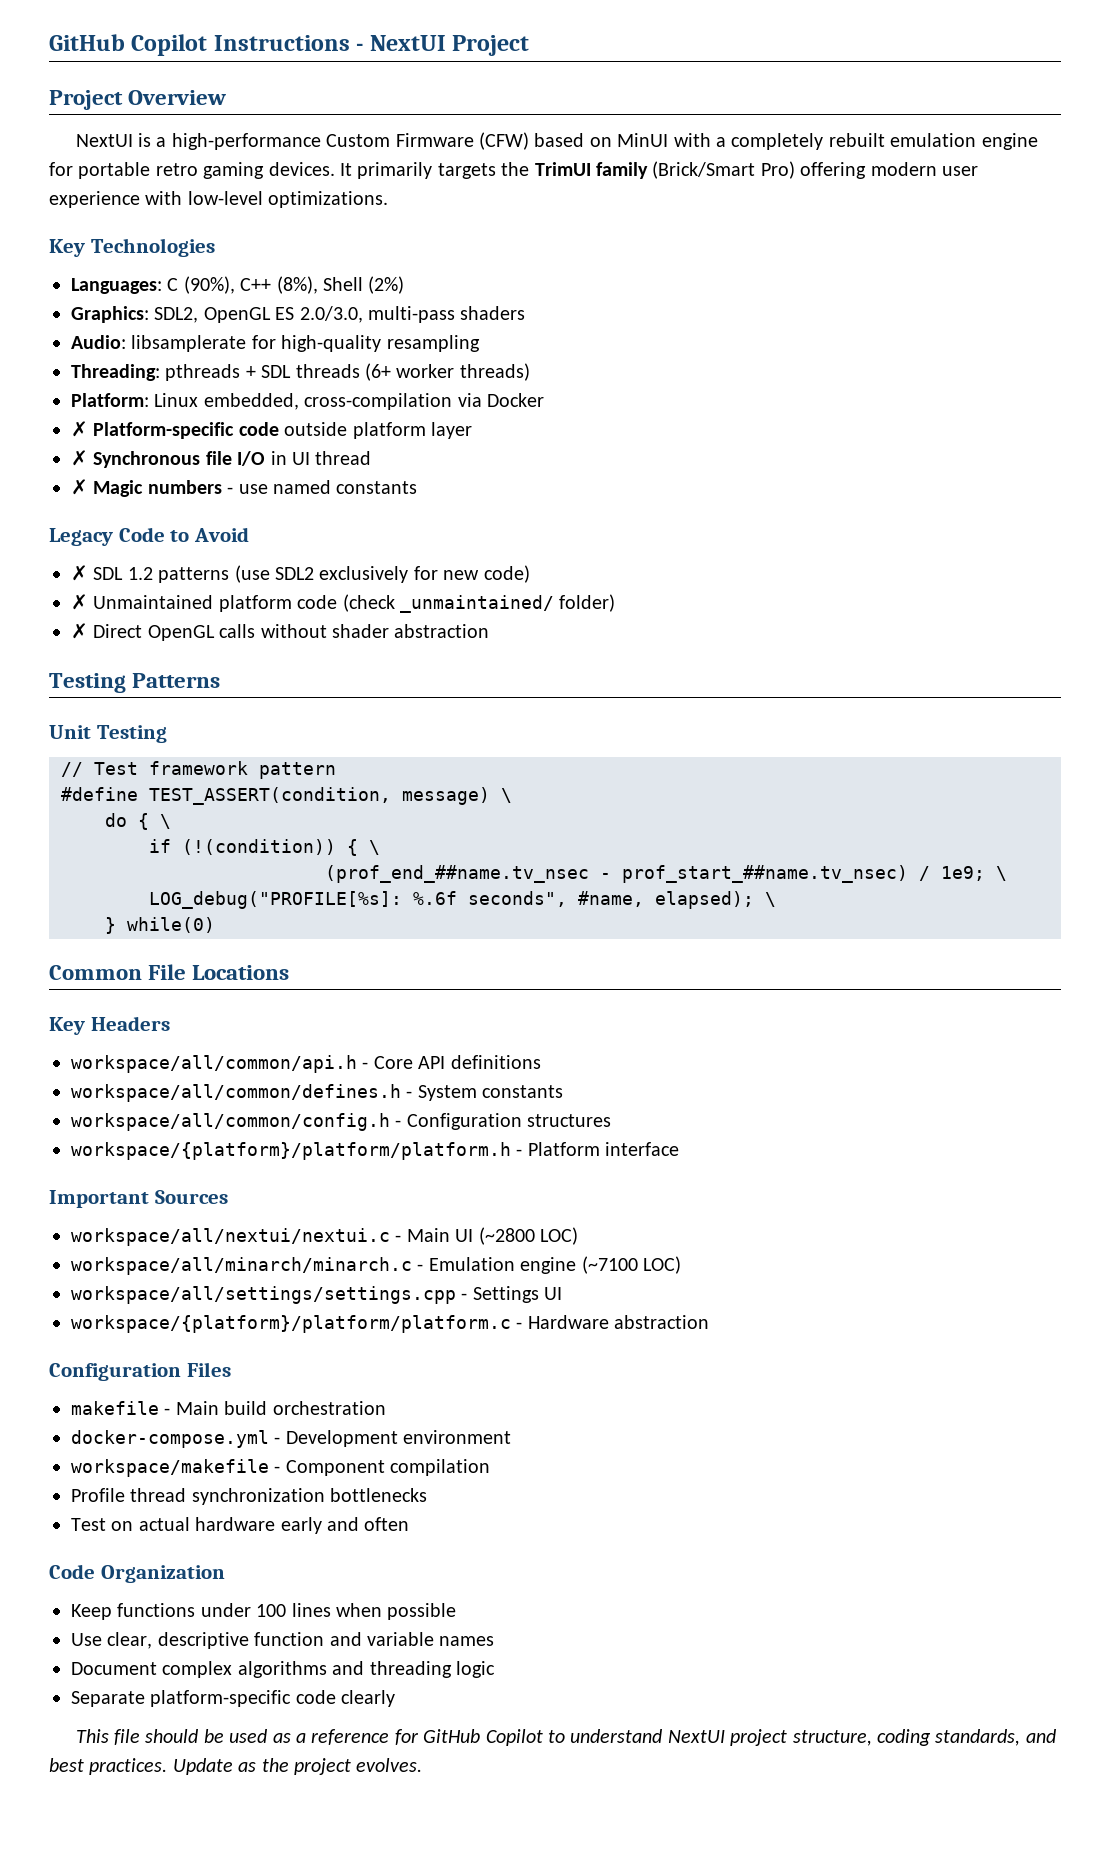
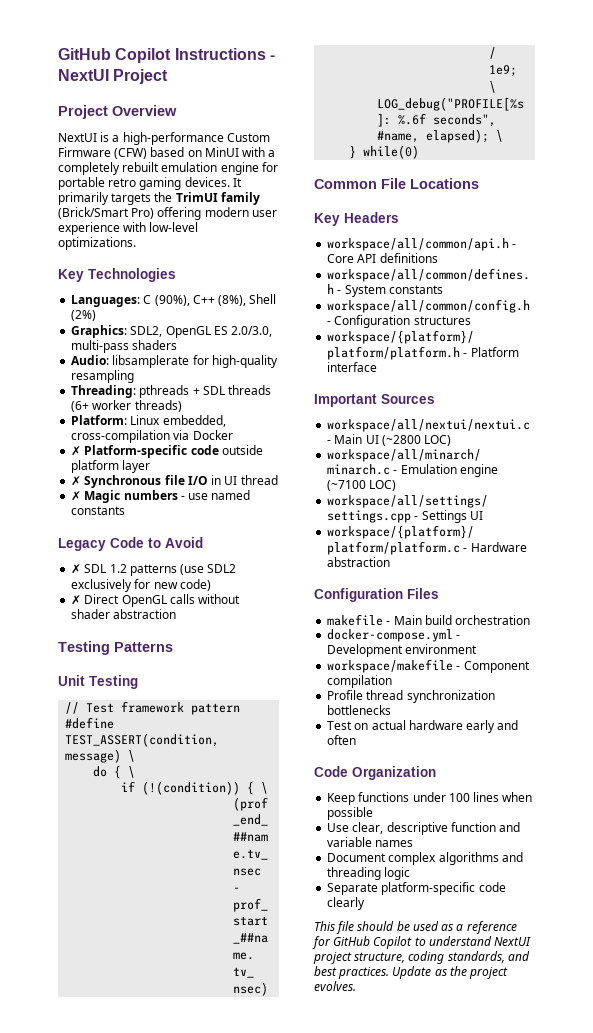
[71,594,616,613] // ✗ Unmaintained platform code (check _unmaintained/ folder) -> (211, 585) none

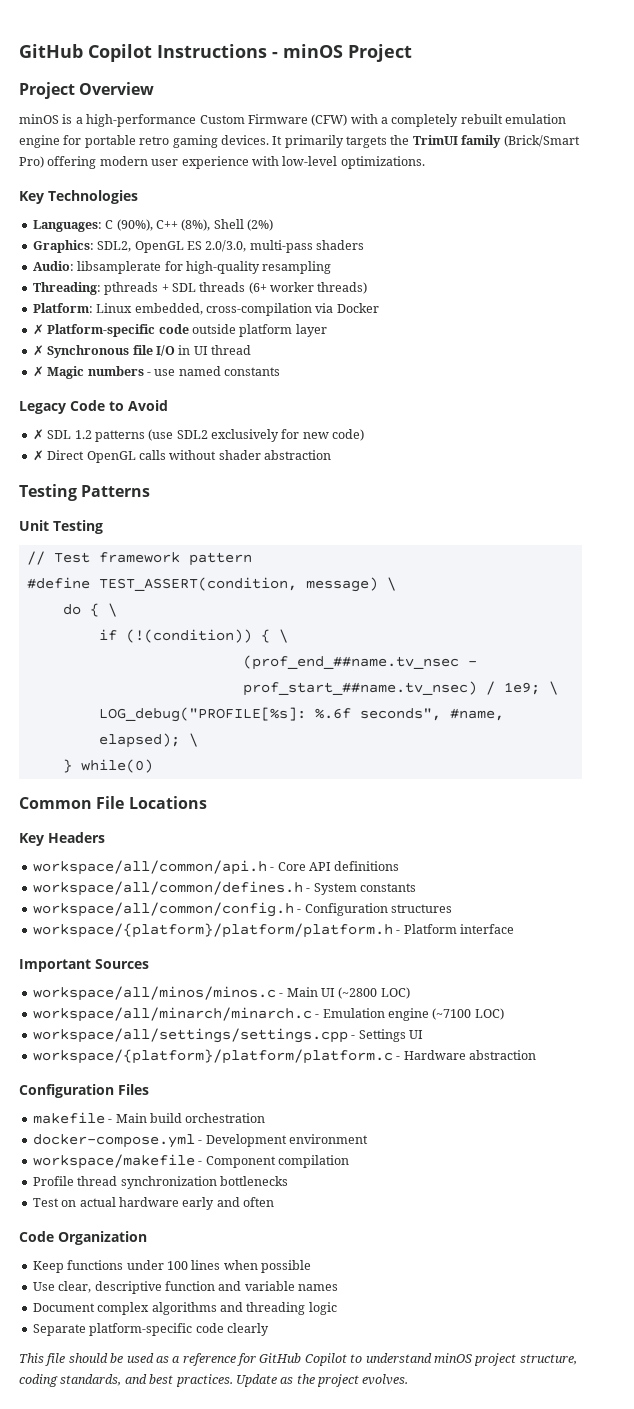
[58,69,109,81] NextUI -> [283,44,343,58] minOS
[58,133,97,142] NextUI -> [19,114,59,124] minOS
[150,147,239,157] based on MinUI -> (348, 120) none
[327,419,531,432] workspace/all/nextui/nextui.c -> [32,986,276,1001] workspace/all/minos/minos.c
[494,937,532,946] NextUI -> [433,1353,472,1363] minOS

